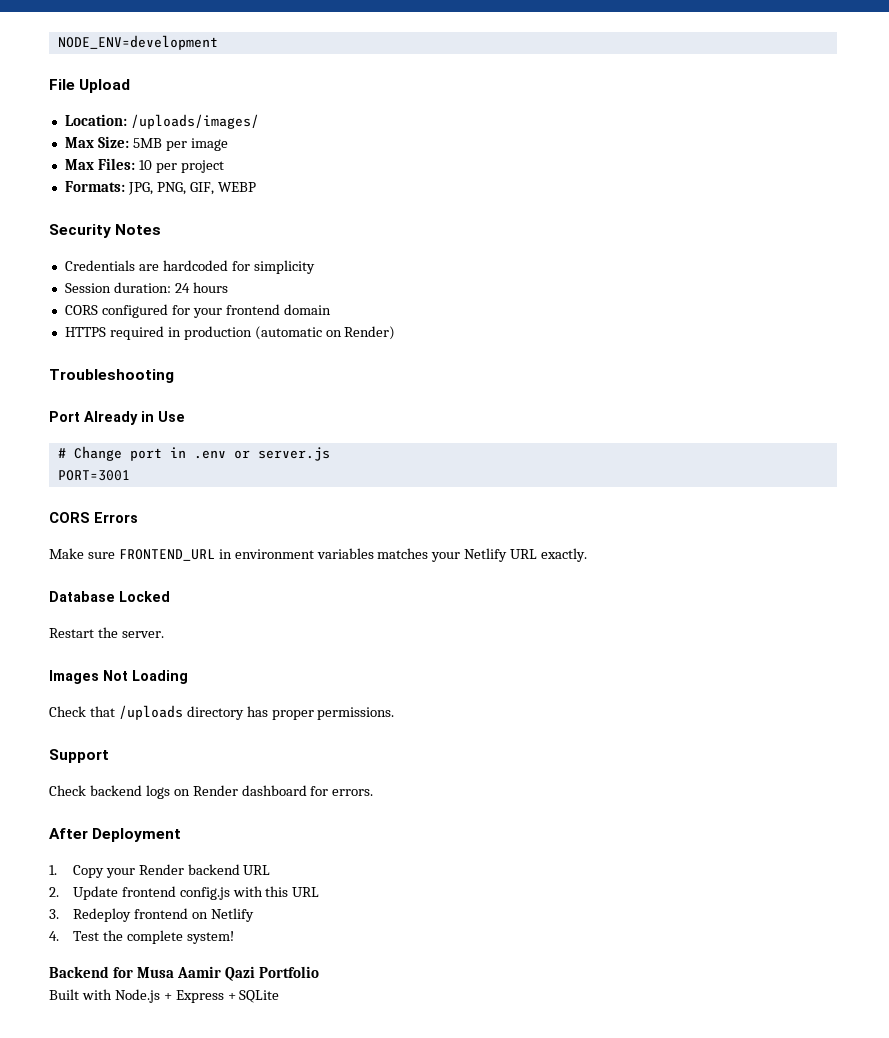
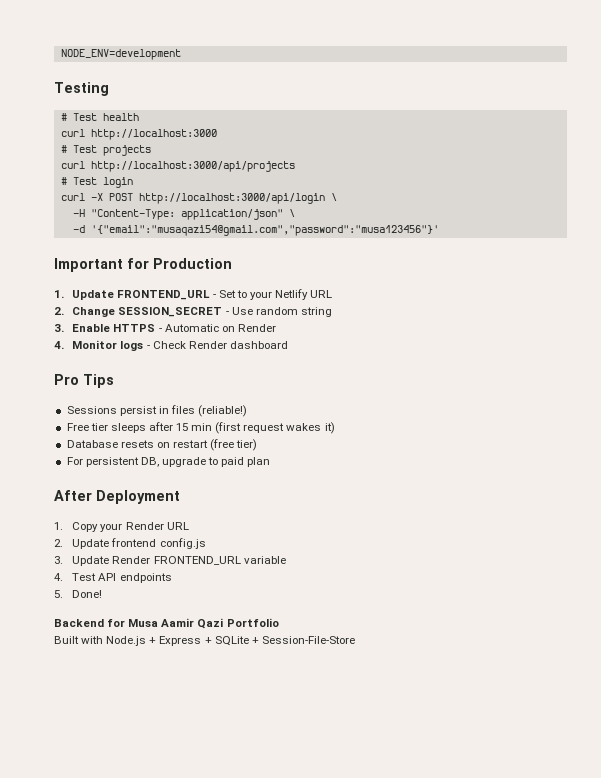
[49,79,131,93] [64,114,259,129] [64,136,228,151] [64,158,224,173] [64,181,256,195] [49,224,162,238] [64,260,315,274] [64,282,228,293] [64,304,331,318] [64,326,396,340] [49,369,174,383] [49,411,185,425] [57,446,330,461] [57,470,130,481] [49,512,138,523] [49,548,588,562] [49,591,170,602] [49,627,164,638] [49,670,188,684] [49,705,395,720] [49,749,109,763] [49,785,374,799] File Upload // Location: /uploads/images/ // Max Size: 5MB per image // Max Files: 10 per project // Formats: JPG, PNG, GIF, WEBP // Security Notes // Credentials are hardcoded for simplicity // Session duration: 24 hours // CORS configured for your frontend domain // HTTPS required in production (automatic on Render) // Troubleshooting // Port Already in Use // # Change port in .env or server.js // PORT=3001 // CORS Errors // Make sure FRONTEND_URL in environment variables matches your Netlify URL exactly. // Database Locked // Restart the server. // Images Not Loading // Check that /uploads directory has proper permissions. // Support // Check backend logs on Render dashboard for errors. -> [54,82,109,96] [60,113,139,121] [60,129,217,140] [60,145,151,156] [60,161,295,172] [60,177,133,188] [60,193,337,204] [72,209,295,220] [72,225,439,236] [54,258,232,272] [54,289,333,300] [54,307,332,317] [54,324,276,332] [54,340,288,351] [54,374,114,388] [66,405,248,417] [66,422,335,434] [66,439,258,451] [66,457,271,467] Testing // # Test health // curl http://localhost:3000 // # Test projects // curl http://localhost:3000/api/projects // # Test login // curl -X POST http://localhost:3000/api/login \ // -H "Content-Type: application/json" \ // -d '{"email":"musaqazi54@gmail.com","password":"musa123456"}' // Important for Production // 1. Update FRONTEND_URL - Set to your Netlify URL // 2. Change SESSION_SECRET - Use random string // 3. Enable HTTPS - Automatic on Render // 4. Monitor logs - Check Render dashboard // Pro Tips // Sessions persist in files (reliable!) // Free tier sleeps after 15 min (first request wakes it) // Database resets on restart (free tier) // For persistent DB, upgrade to paid plan
[187,864,240,875] backend -> (164, 526) none
[232,886,320,897] [49,908,254,922] [49,930,234,944] with this URL // 3. Redeploy frontend on Netlify // 4. Test the complete system! -> [54,556,286,566] [54,573,172,583] [54,590,103,598] // 3. Update Render FRONTEND_URL variable // 4. Test API endpoints // 5. Done!
(280, 996) none -> [251,636,355,644] + Session-File-Store

